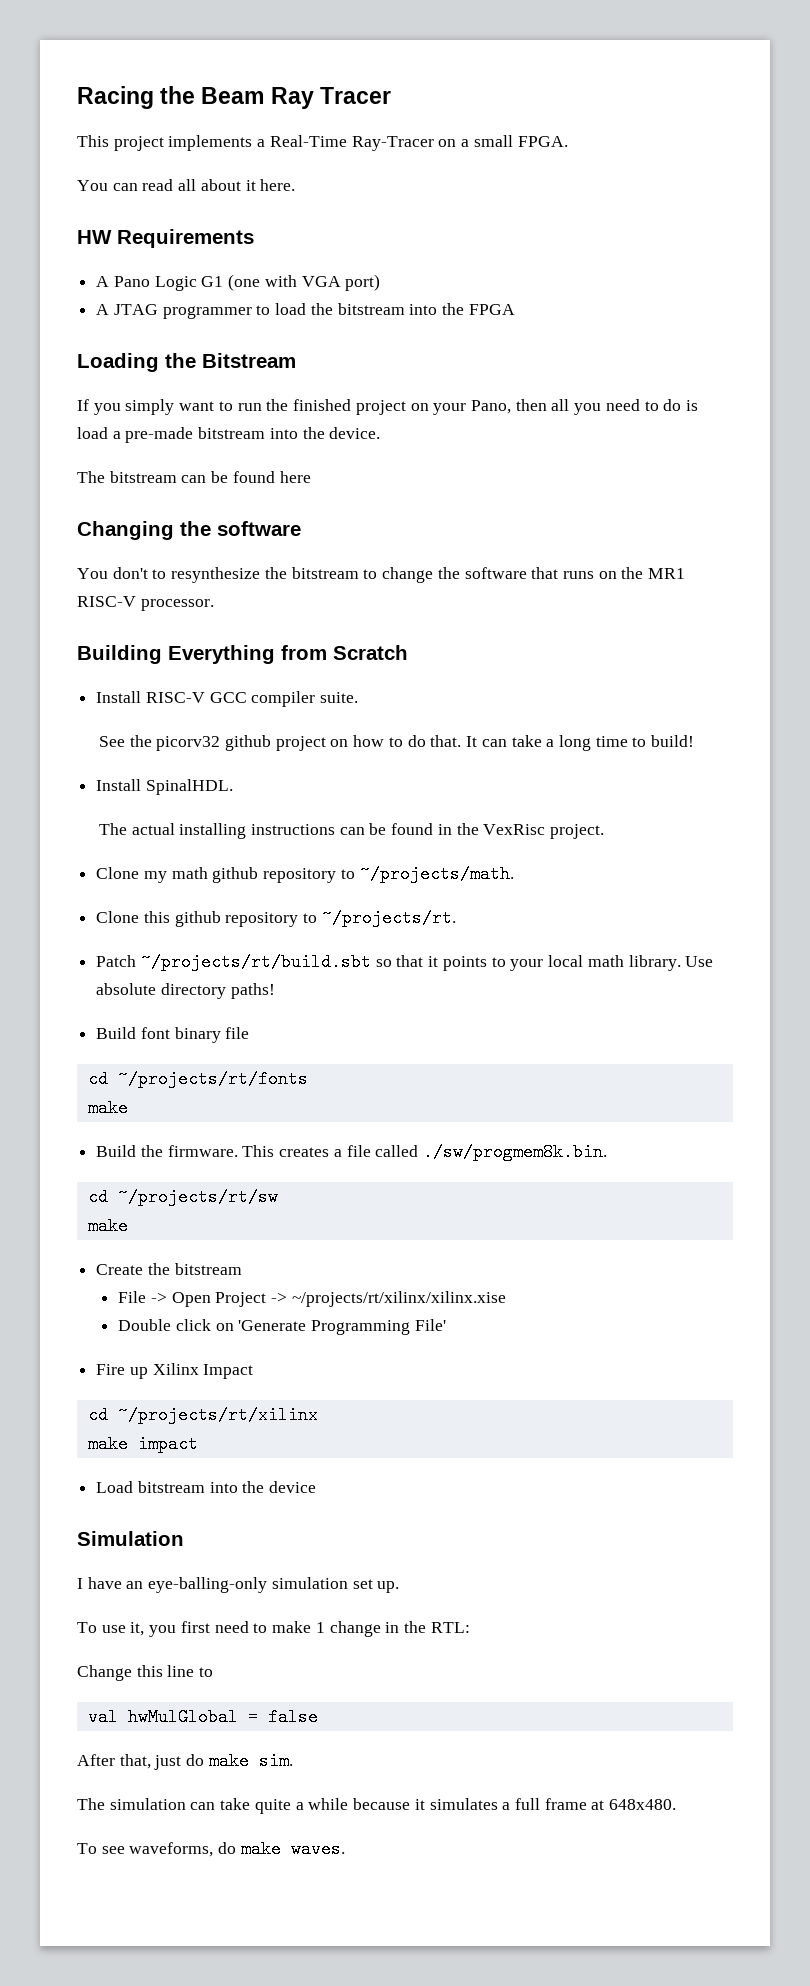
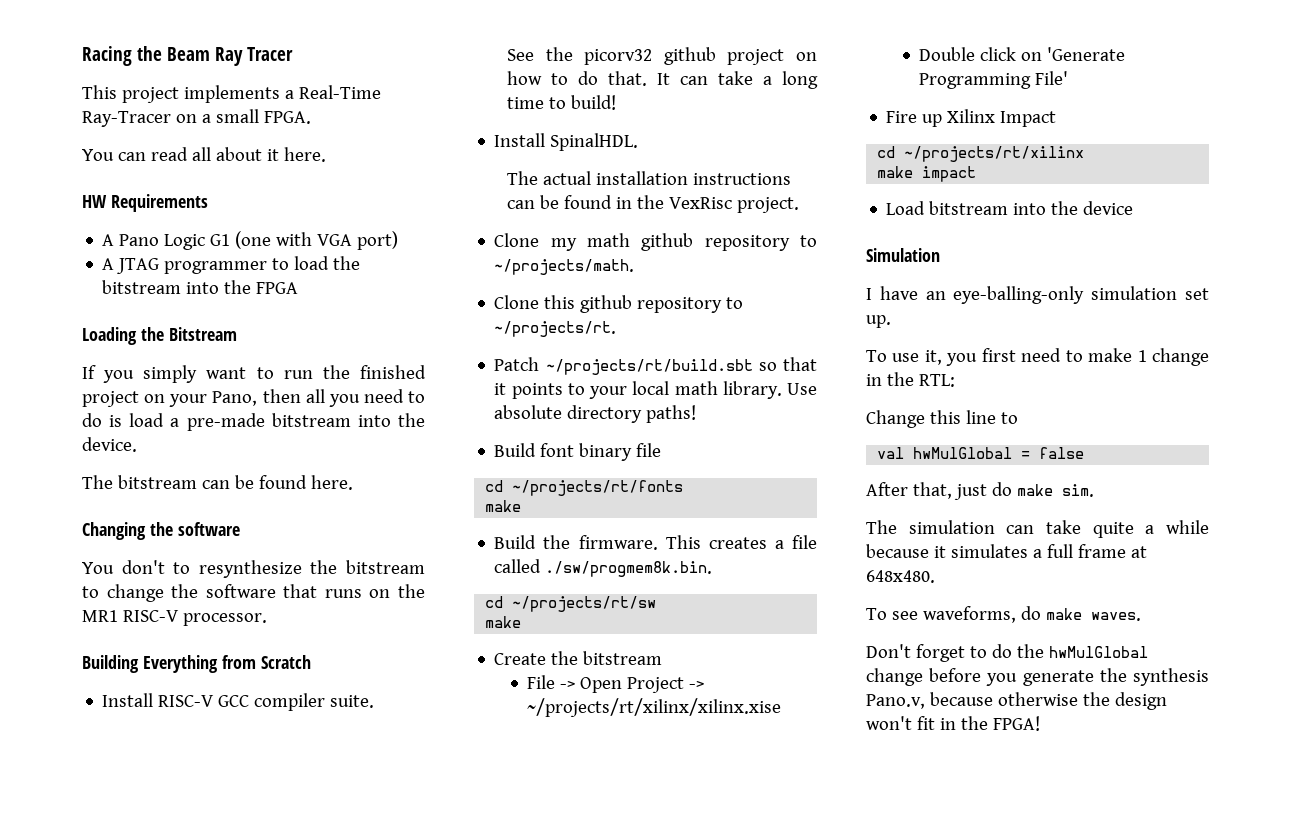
[279,471,311,483] here -> [310,475,353,490] here.
[179,823,247,839] installing -> [595,171,688,185] installation
(345, 1849) none -> [866,644,1148,662] [866,668,1209,686] [866,692,1167,710] [866,716,1040,731] // Don't forget to do the hwMulGlobal change before you generate the synthesis Pano.v, because otherwise the design won't fit in the FPGA!

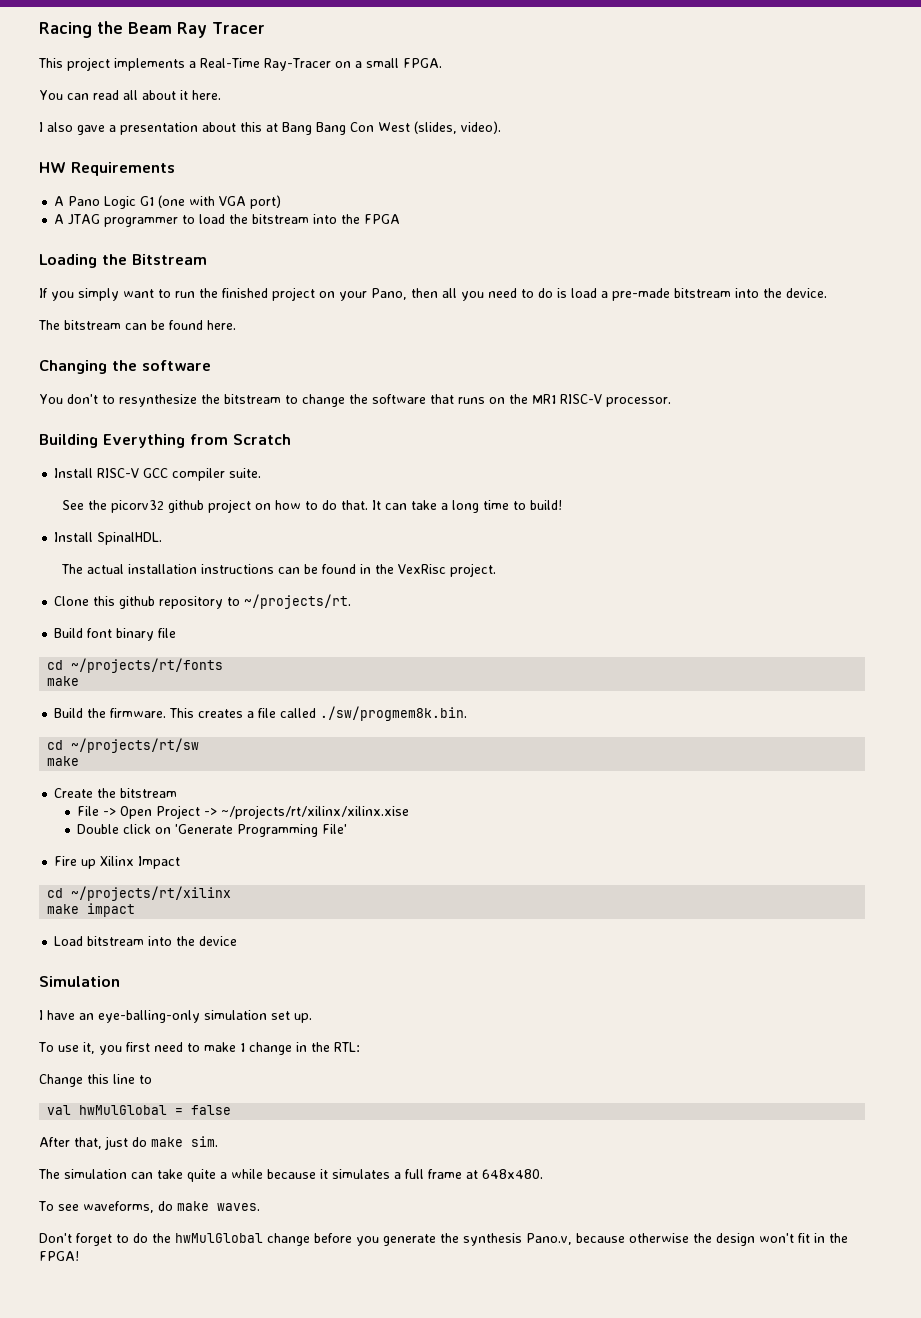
(326, 154) none -> [39,121,501,135] // I also gave a presentation about this at Bang Bang Con West (slides, video).
[494,233,817,251] [494,259,635,275] // Clone my math github repository to ~/projects/math. -> (496, 570) none
[494,357,817,375] [494,381,817,399] [494,405,697,423] // Patch ~/projects/rt/build.sbt so that it points to your local math library. Use absolute directory paths! -> (352, 601) none

